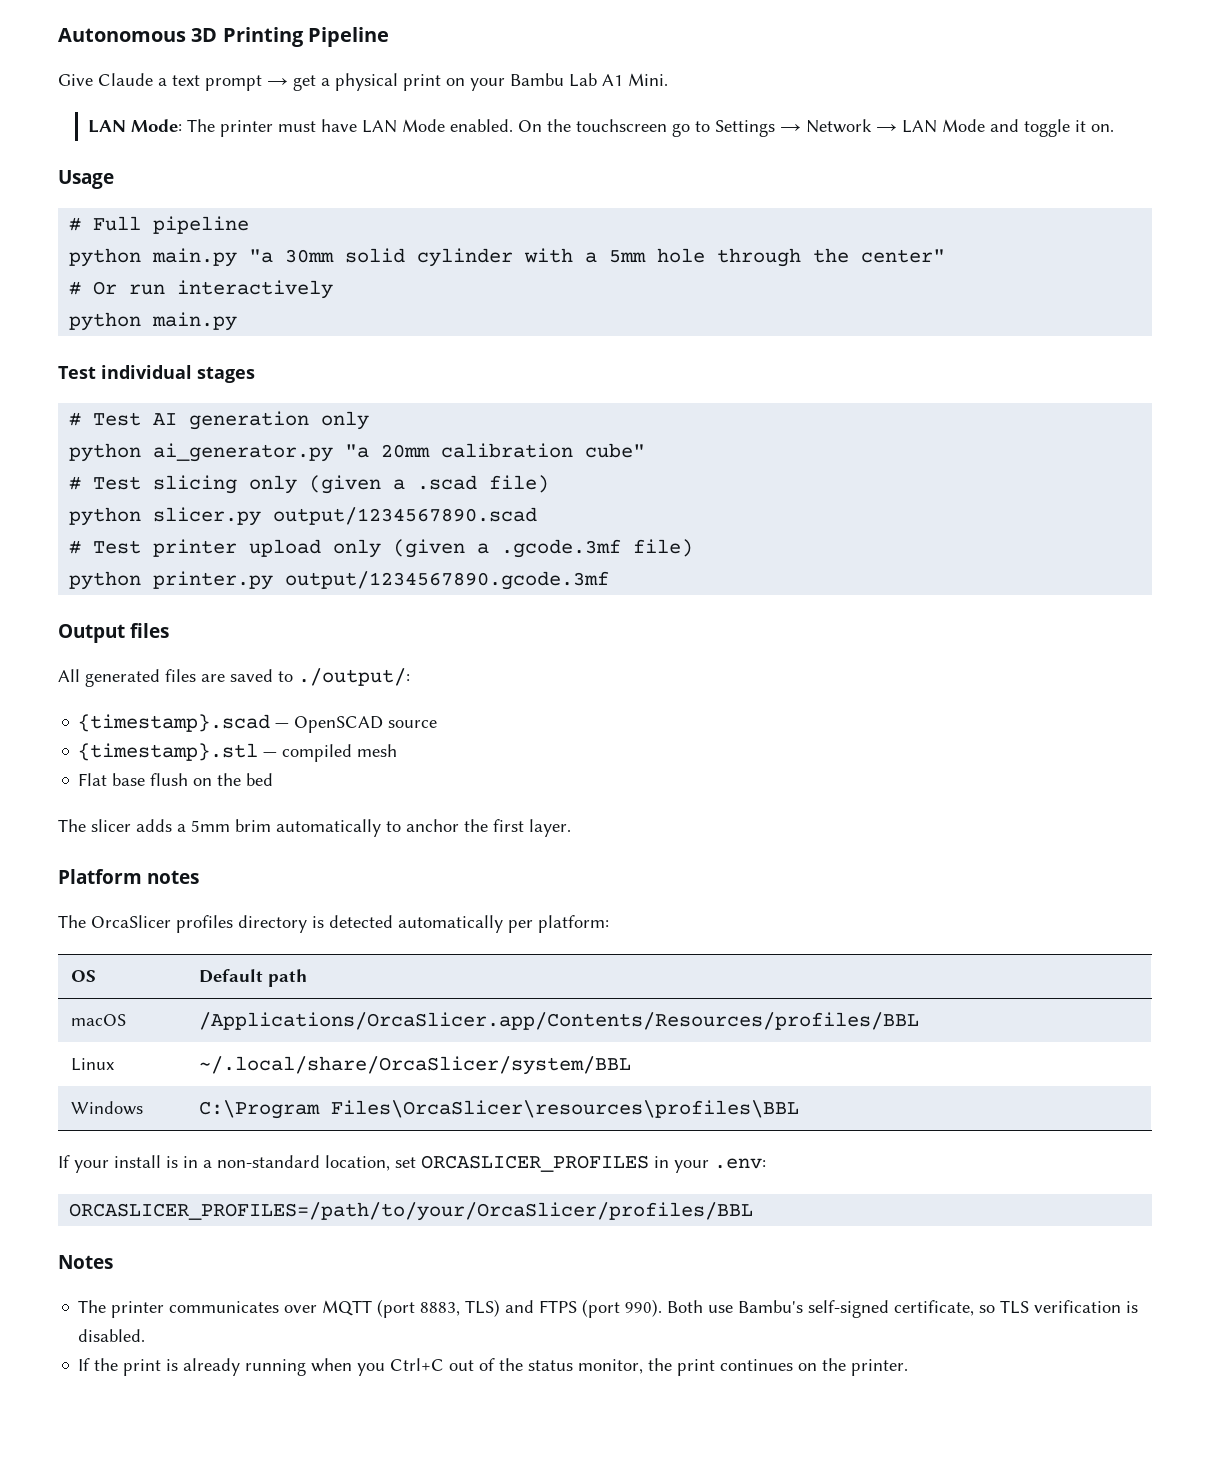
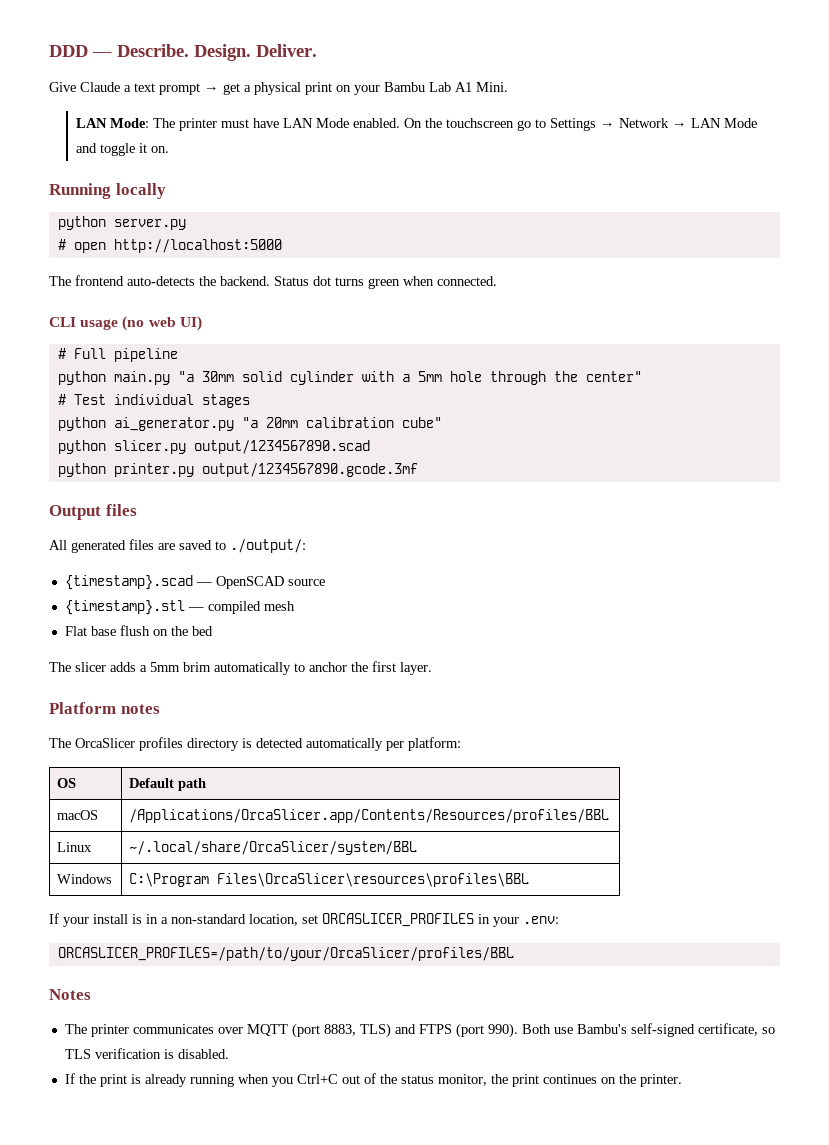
[58,27,389,47] Autonomous 3D Printing Pipeline -> [49,44,317,61] DDD — Describe. Design. Deliver.
[58,170,114,189] Usage -> [49,183,166,199] [57,216,186,230] [57,239,282,253] [49,275,497,289] [49,316,202,331] Running locally // python server.py // # open http://localhost:5000 // The frontend auto-detects the backend. Status dot turns green when connected. // CLI usage (no web UI)
[93,280,334,299] [69,312,238,331] [58,365,255,383] [69,411,370,430] Or run interactively // python main.py // Test individual stages // # Test AI generation only -> [73,394,250,408] Test individual stages
[69,475,550,494] [69,507,538,526] [69,539,694,558] # Test slicing only (given a .scad file) // python slicer.py output/1234567890.scad // # Test printer upload only (given a .gcode.3mf file) -> [57,440,370,454] python slicer.py output/1234567890.scad

